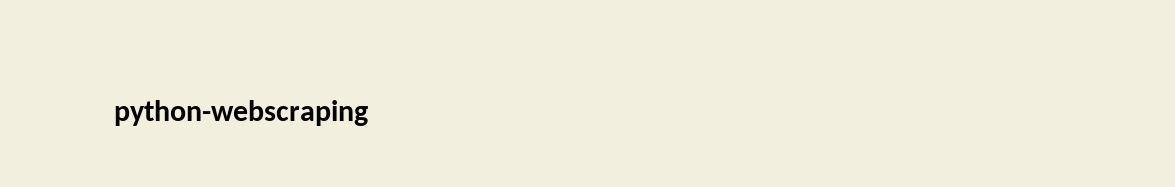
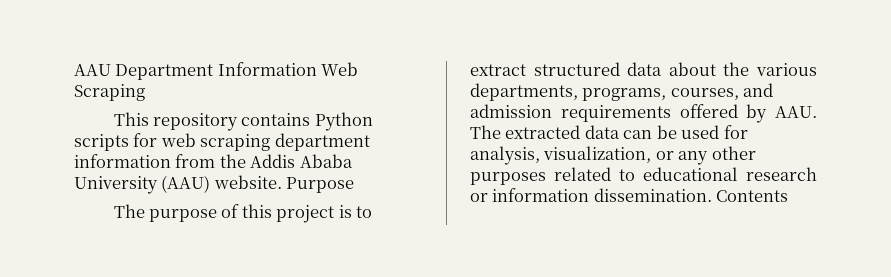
[114,100,368,126] python-webscraping -> [74,62,359,80] [74,84,145,101] [113,112,373,131] [74,133,370,151] [74,154,353,168] [74,175,355,194] [113,204,373,223] [470,62,817,76] [470,83,774,101] [470,104,817,123] [470,125,748,139] [470,146,756,165] [470,167,817,185] [470,188,789,202] AAU Department Information Web Scraping // This repository contains Python scripts for web scraping department information from the Addis Ababa University (AAU) website. Purpose // The purpose of this project is to extract structured data about the various departments, programs, courses, and admission requirements offered by AAU. The extracted data can be used for analysis, visualization, or any other purposes related to educational research or information dissemination. Contents

